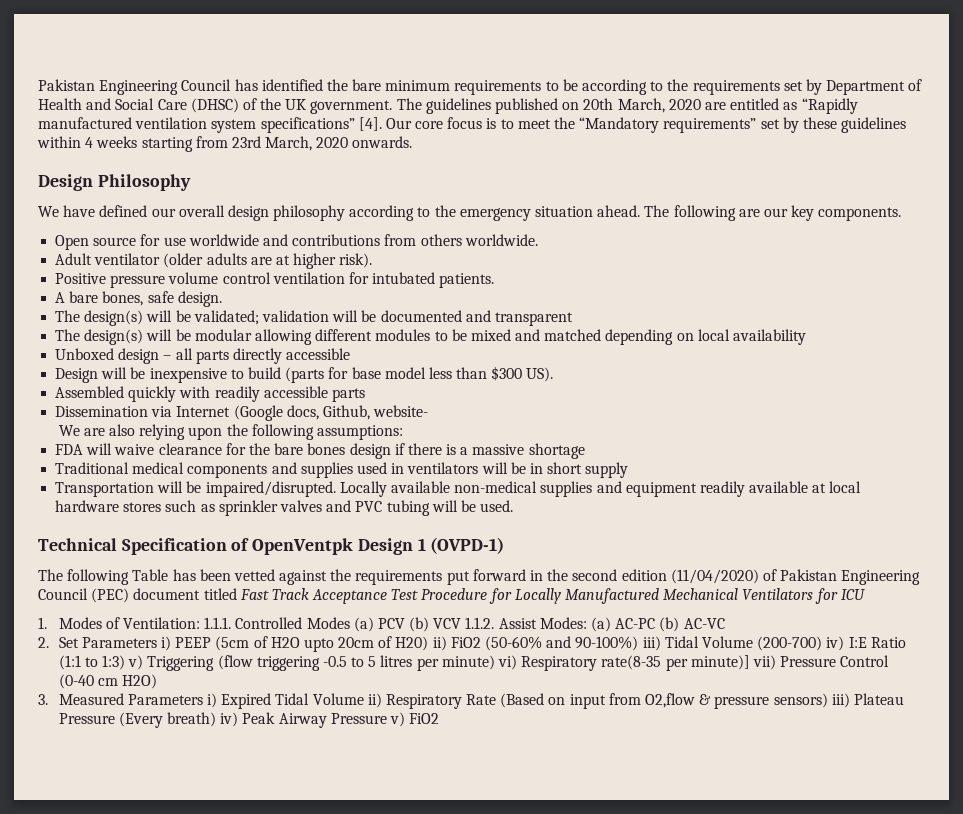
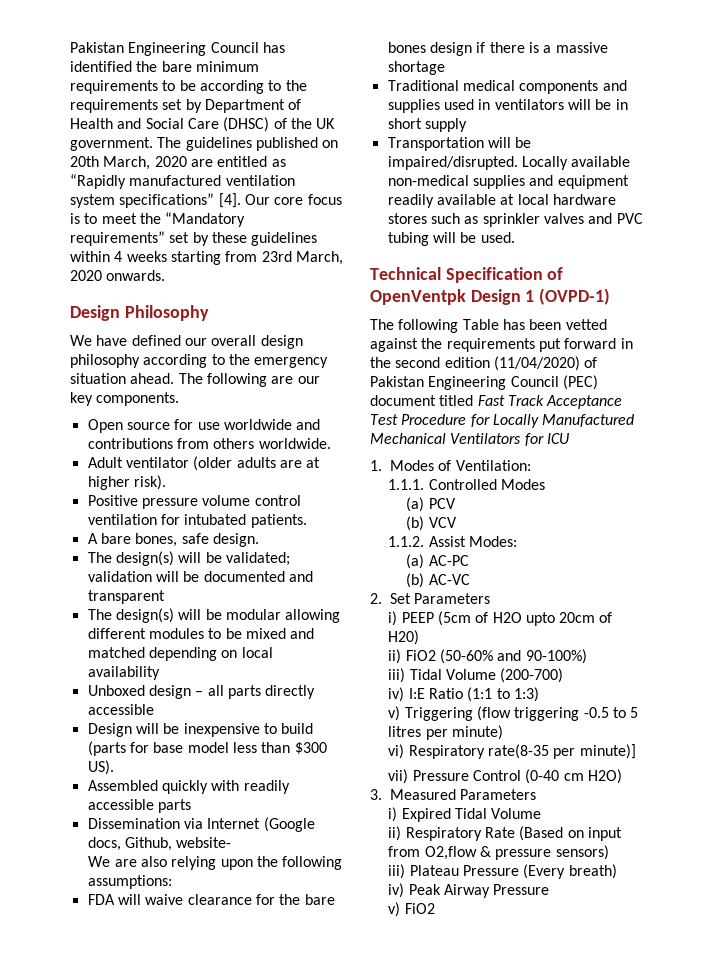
(200, 623) none -> (531, 465) //
(350, 623) none -> (545, 484) //
(405, 623) none -> (456, 503) //
(462, 623) none -> (457, 522) //
(587, 623) none -> (517, 541) //
(656, 623) none -> (469, 560) //
(157, 642) none -> (491, 598) //
(429, 643) none -> (420, 637) //
(639, 643) none -> (587, 656) //
(823, 643) none -> (564, 675) //
(125, 662) none -> (539, 694) //
(495, 662) none -> (503, 732) //
(750, 662) none -> (636, 751) //
(203, 699) none -> (537, 794) //
(364, 699) none -> (542, 813) //
(828, 700) none -> (609, 852) //
(216, 719) none -> (617, 871) //
(387, 718) none -> (550, 889) //

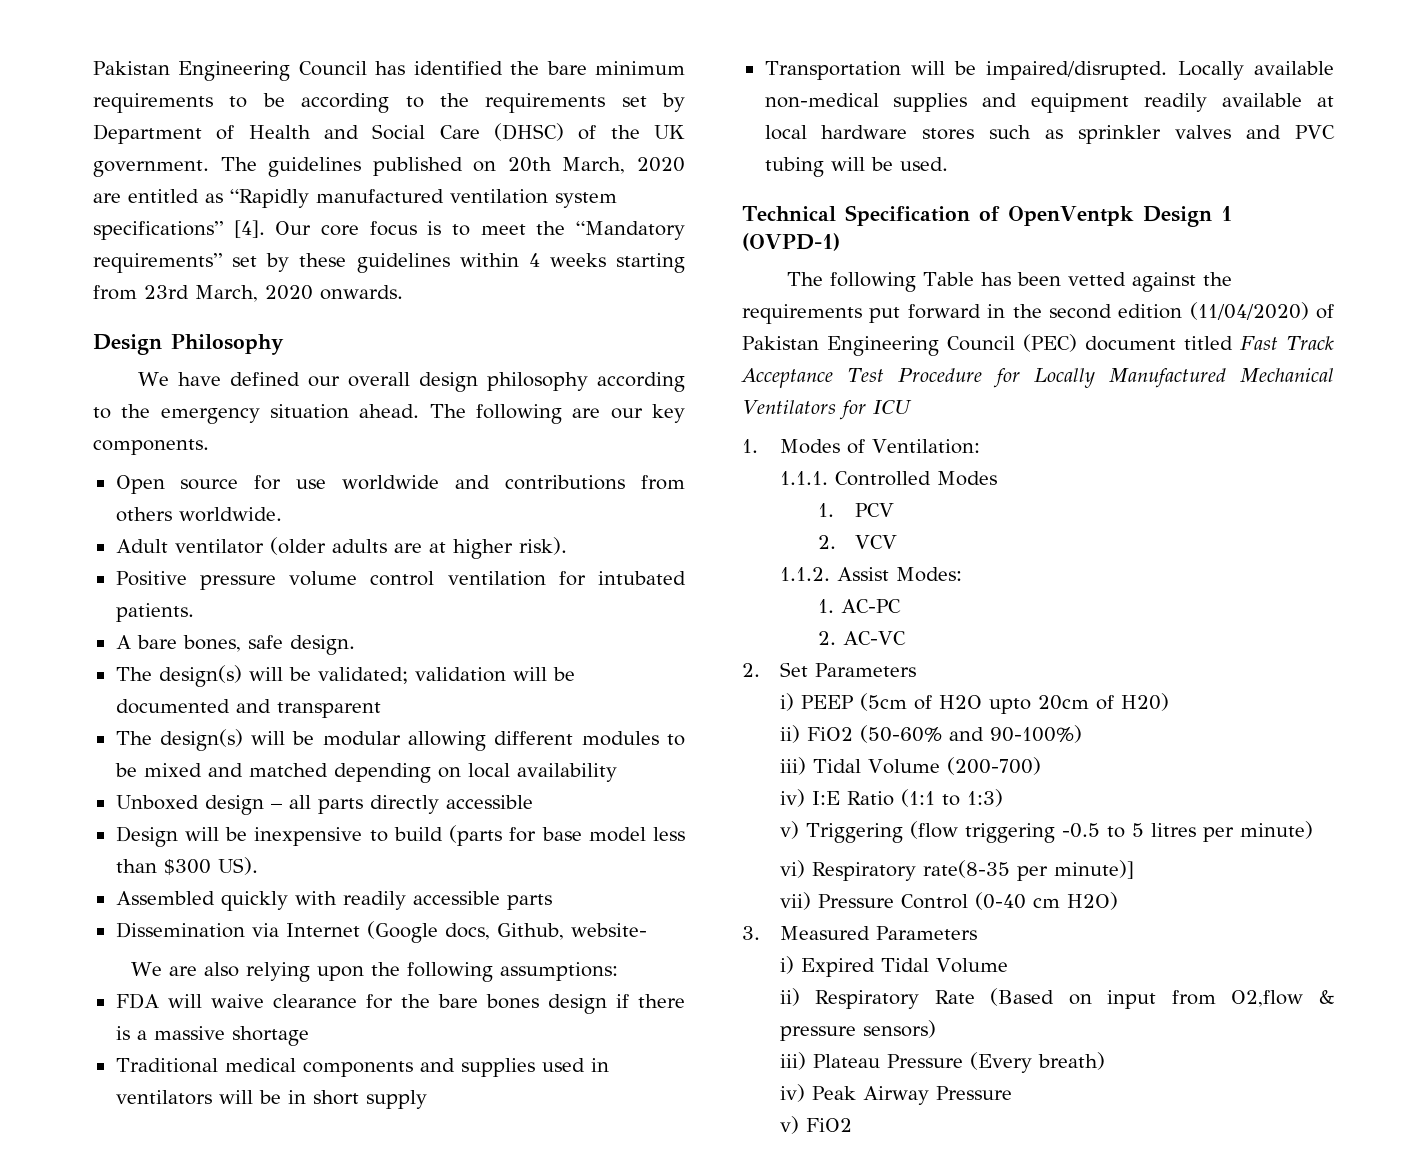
[406,497,425,512] (a) -> [817,503,834,517] 1.
[406,516,425,531] (b) -> [817,535,836,549] 2.
[406,554,425,569] (a) -> [817,599,834,613] 1.
[406,573,425,588] (b) -> [817,631,836,645] 2.

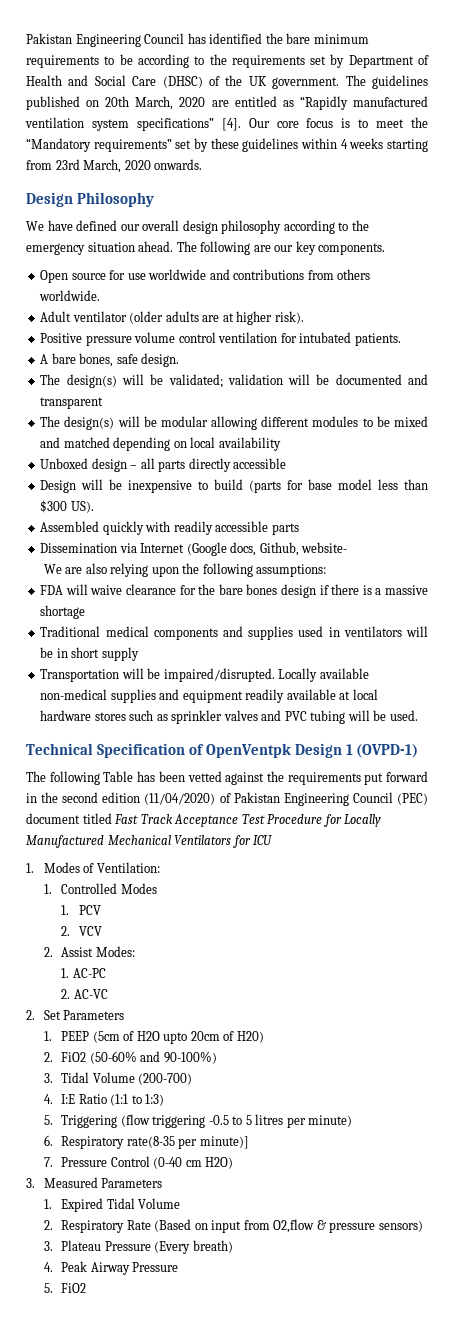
[779,471,828,485] 1.1.1. -> [43,884,52,894] 1.
[779,567,830,581] 1.1.2. -> [43,947,53,957] 2.
[779,693,794,711] i) -> [43,1031,52,1041] 1.
[779,725,800,743] ii) -> [43,1052,53,1062] 2.
[779,757,806,775] iii) -> [43,1073,53,1083] 3.
[779,789,805,807] iv) -> [43,1094,53,1104] 4.
[779,821,799,839] v) -> [43,1115,53,1125] 5.
[779,860,805,878] vi) -> [43,1135,53,1146] 6.
[779,892,811,910] vii) -> [43,1157,53,1167] 7.
[779,956,794,974] i) -> [43,1199,52,1209] 1.
[779,988,800,1006] ii) -> [43,1220,53,1230] 2.
[779,1052,806,1070] iii) -> [43,1241,53,1251] 3.
[779,1084,805,1102] iv) -> [43,1262,53,1272] 4.
[779,1116,799,1134] v) -> [43,1283,53,1293] 5.

